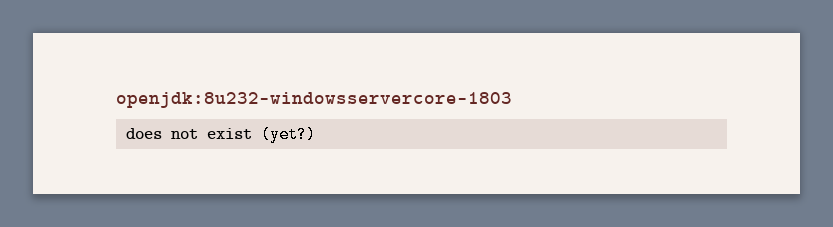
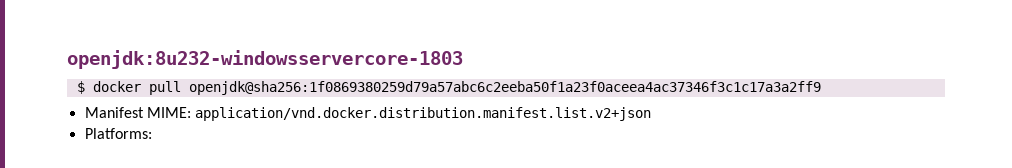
[125,126,316,143] does not exist (yet?) -> [76,81,821,95] [84,107,652,121] [84,128,152,139] $ docker pull openjdk@sha256:1f0869380259d79a57abc6c2eeba50f1a23f0aceea4ac37346f3c1c17a3a2ff9 // Manifest MIME: application/vnd.docker.distribution.manifest.list.v2+json // Platforms:

